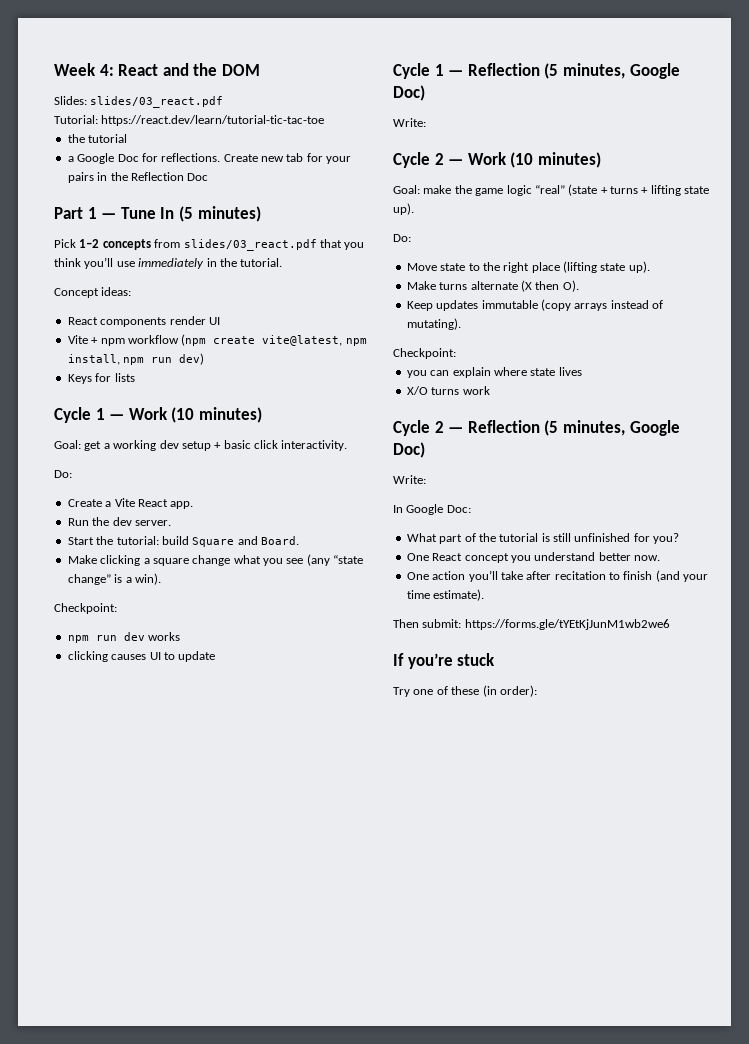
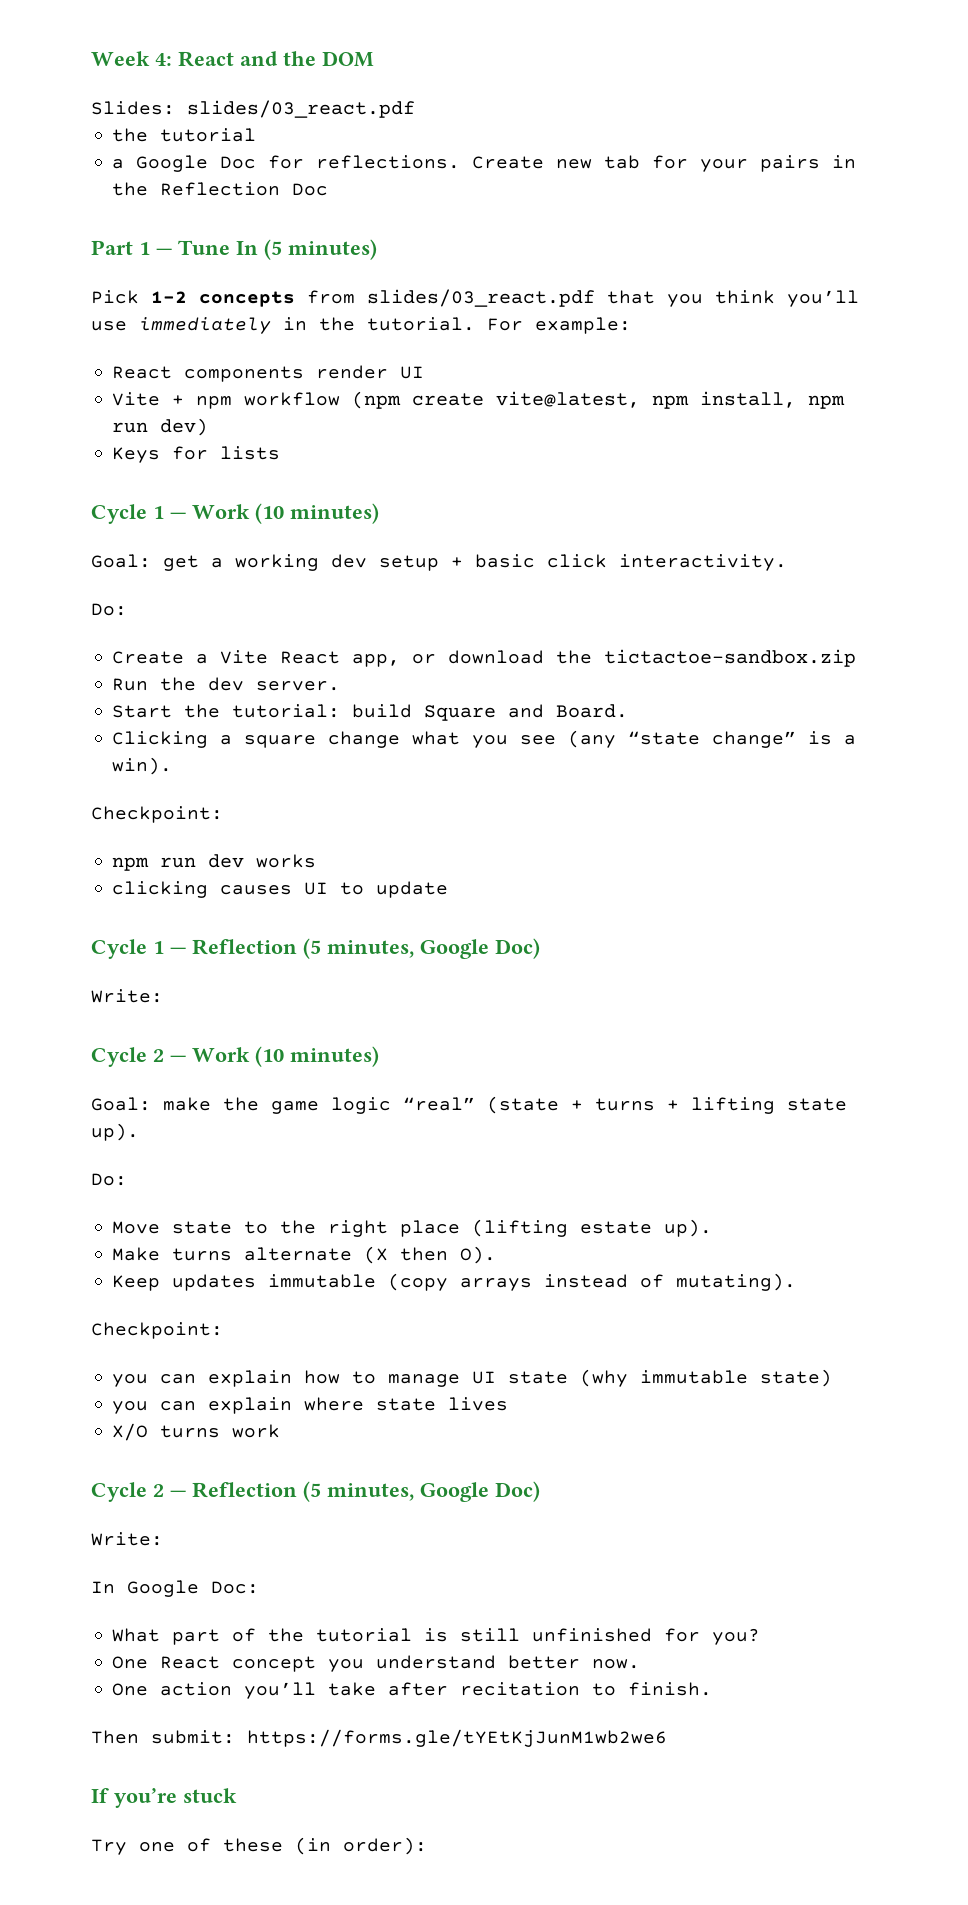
[54,115,325,126] // Tutorial: https://react.dev/learn/tutorial-tic-tac-toe -> (415, 109) none
[54,287,132,298] // Concept ideas: -> [487,317,631,334] For example:
[170,501,194,509] app. -> [352,649,857,667] app, or download the tictactoe-sandbox.zip
[67,555,141,566] Make clicking -> [112,731,209,748] Clicking
[600,263,626,271] state -> [580,1221,653,1234] estate
(456, 353) none -> [112,1369,833,1387] // you can explain how to manage UI state (why immutable state)
[623,570,709,582] [406,589,485,601] finish (and your time estimate). -> [628,1682,713,1696] finish.

